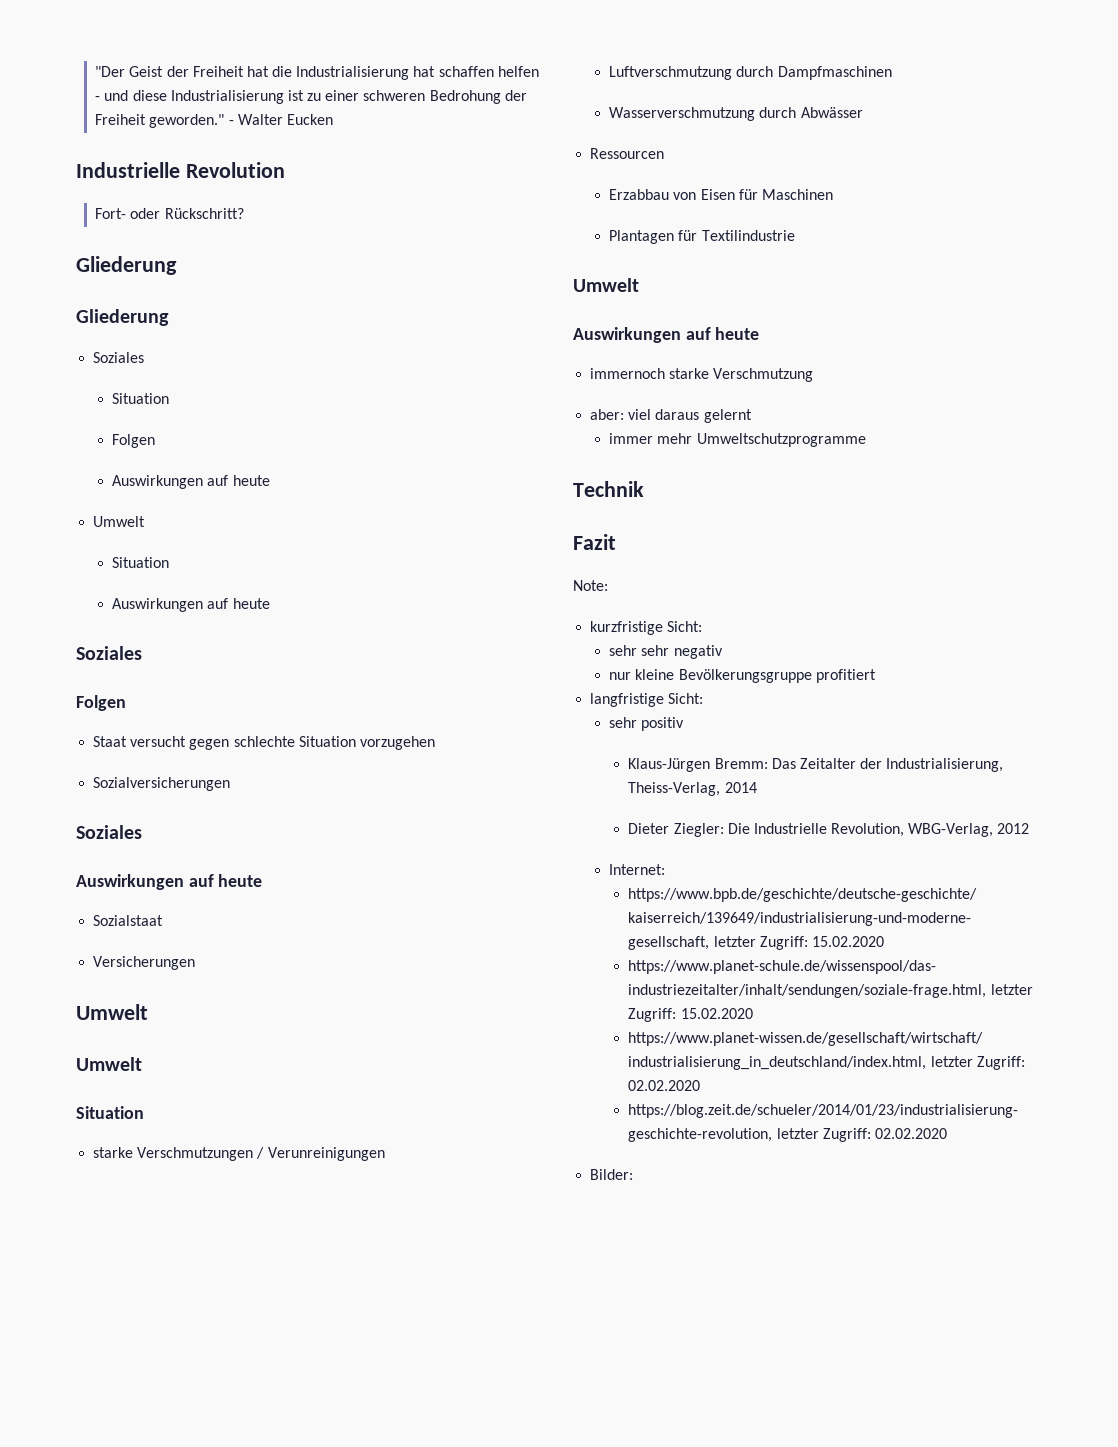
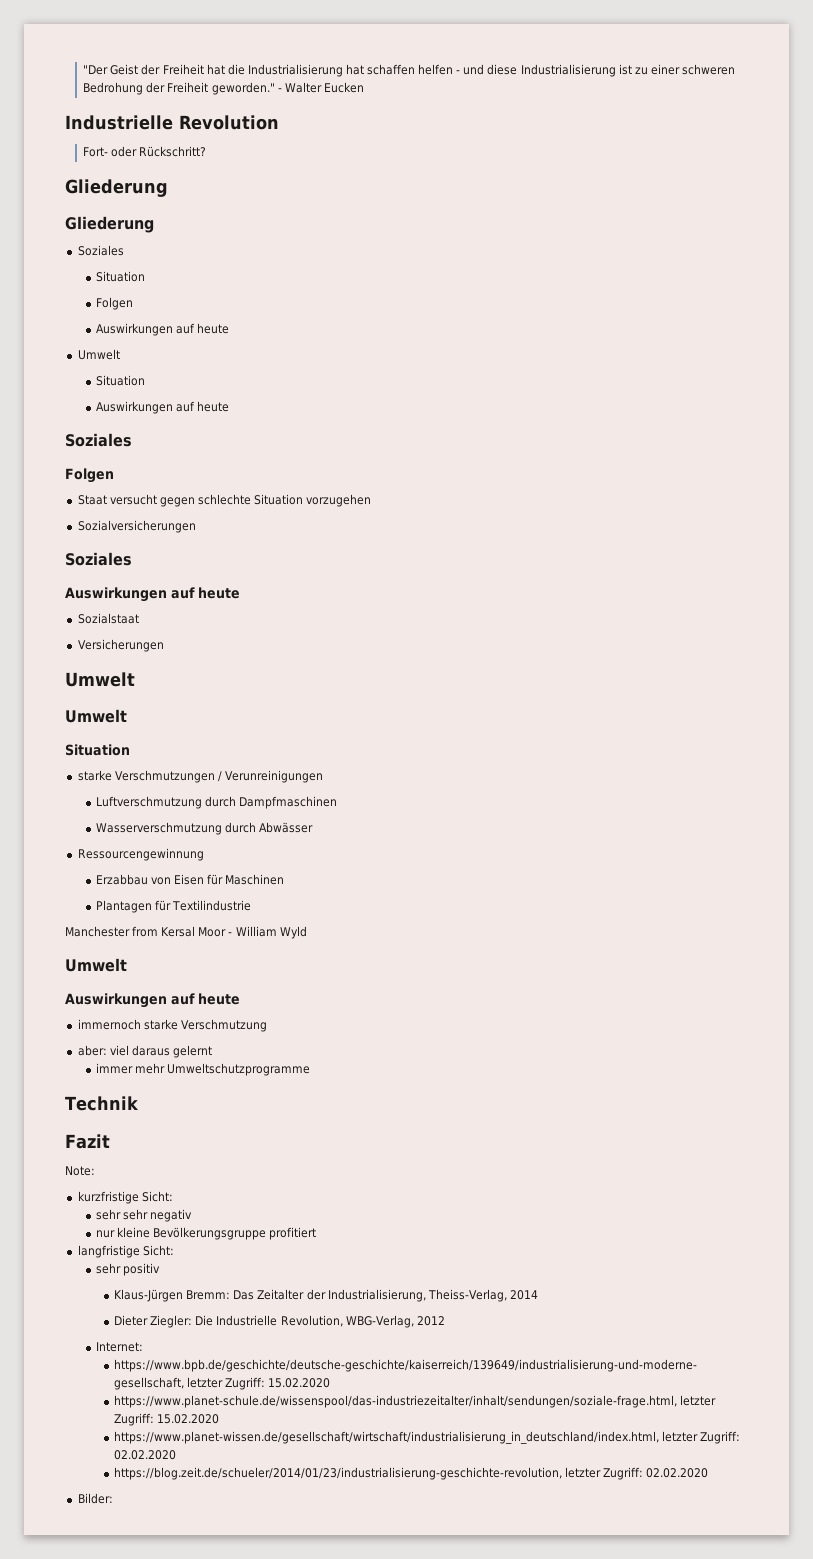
[590,148,665,159] Ressourcen -> [77,848,204,861] Ressourcengewinnung
(795, 235) none -> [65,926,307,939] // Manchester from Kersal Moor - William Wyld

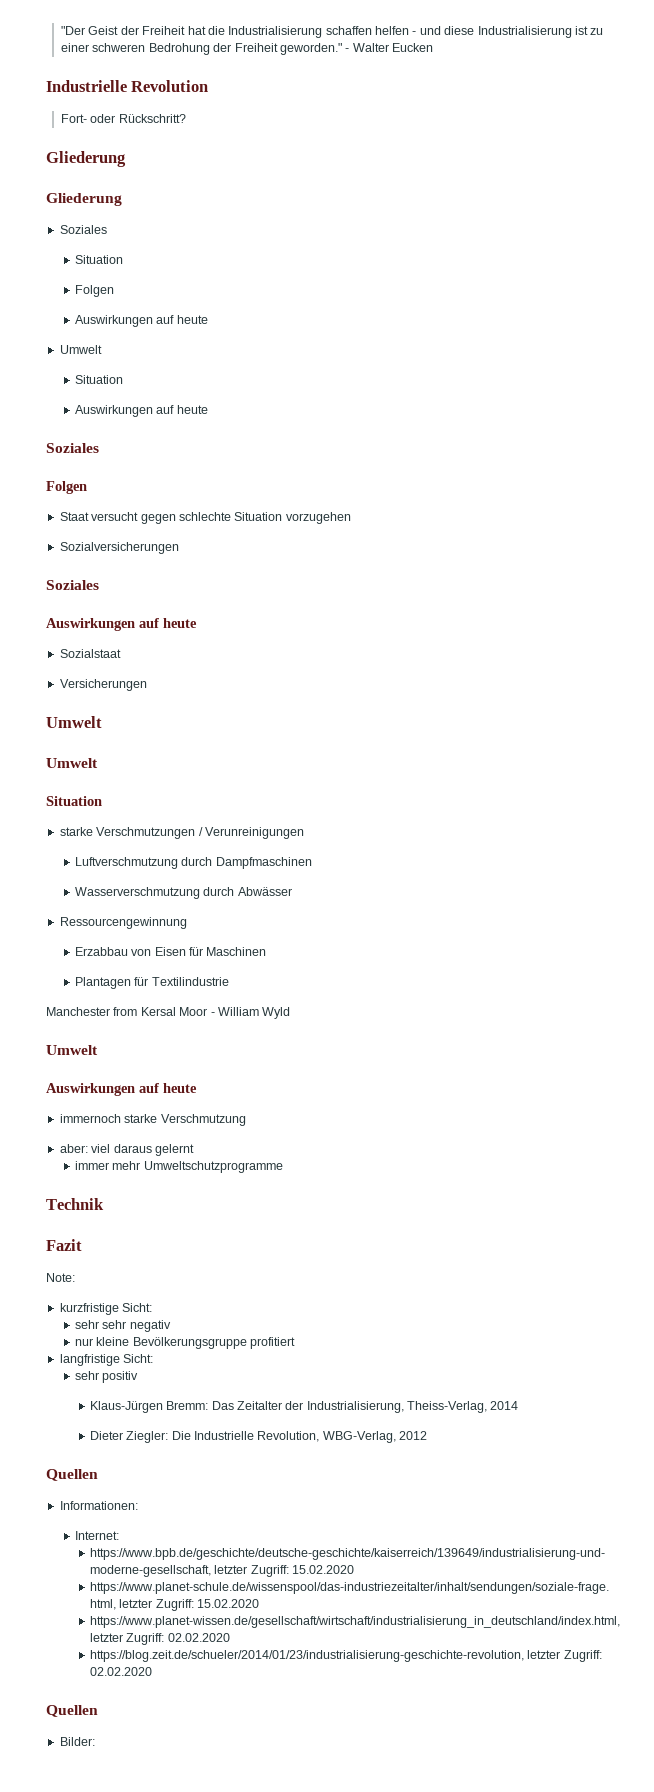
[345,64,364,75] hat -> (323, 32) none
(445, 1321) none -> [46,1469,98,1481] [59,1501,138,1510] // Quellen // Informationen:
(709, 1473) none -> [46,1705,98,1717] // Quellen

